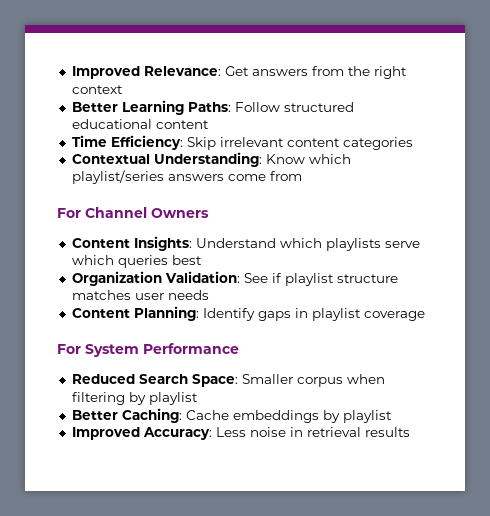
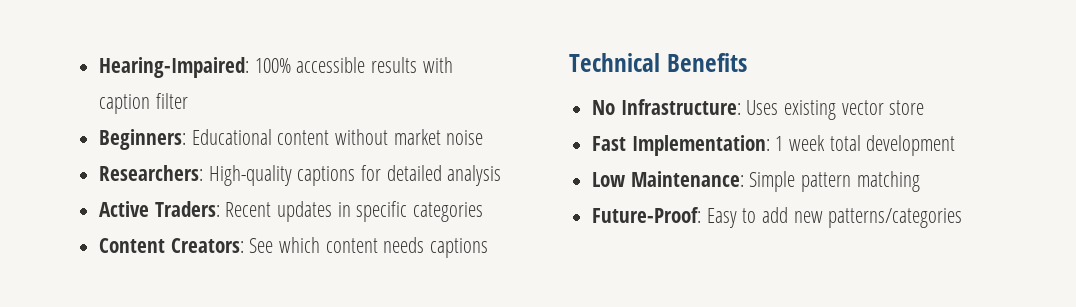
[71,66,407,79] [71,85,123,94] [71,100,354,115] [71,119,209,129] [71,135,413,150] [71,152,351,167] [71,170,302,184] [57,207,209,218] [71,236,420,251] [71,255,202,268] [71,271,398,286] [71,290,209,300] [71,306,425,321] [57,343,239,357] [71,374,385,387] [71,392,198,405] [71,408,392,423] [71,427,410,440] Improved Relevance: Get answers from the right context // Better Learning Paths: Follow structured educational content // Time Efficiency: Skip irrelevant content categories // Contextual Understanding: Know which playlist/series answers come from // For Channel Owners // Content Insights: Understand which playlists serve which queries best // Organization Validation: See if playlist structure matches user needs // Content Planning: Identify gaps in playlist coverage // For System Performance // Reduced Search Space: Smaller corpus when filtering by playlist // Better Caching: Cache embeddings by playlist // Improved Accuracy: Less noise in retrieval results -> [99,57,453,78] [99,93,188,114] [99,129,484,150] [99,165,502,186] [99,201,484,222] [99,237,489,258] [569,53,747,72] [592,99,925,120] [592,135,956,156] [592,171,920,192] [592,207,963,228] Hearing-Impaired: 100% accessible results with caption filter // Beginners: Educational content without market noise // Researchers: High-quality captions for detailed analysis // Active Traders: Recent updates in specific categories // Content Creators: See which content needs captions // Technical Benefits // No Infrastructure: Uses existing vector store // Fast Implementation: 1 week total development // Low Maintenance: Simple pattern matching // Future-Proof: Easy to add new patterns/categories

